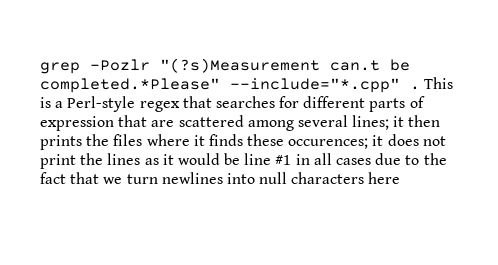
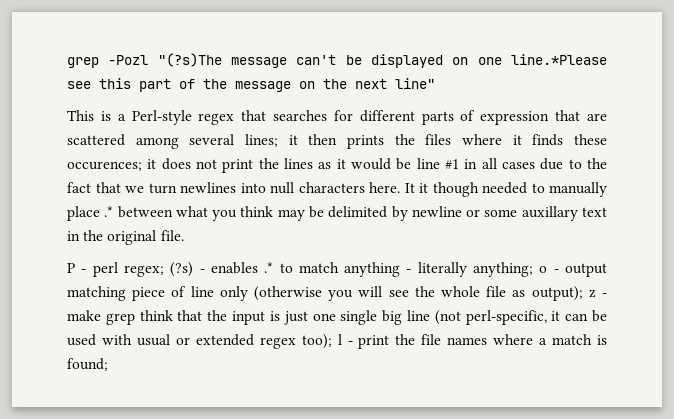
[40,58,410,74] [40,78,420,93] grep -Pozlr "(?s)Measurement can.t be completed.*Please" --include="*.cpp" . -> [67,53,607,68] [67,78,435,92] grep -Pozl "(?s)The message can't be displayed on one line.*Please see this part of the message on the next line" //
[368,172,401,184] here -> [369,182,607,197] [67,206,607,221] [67,230,184,245] [67,262,607,277] [67,286,607,301] [67,310,607,325] [67,334,607,349] [67,358,108,371] here. It it though needed to manually place .* between what you think may be delimited by newline or some auxillary text in the original file. // P - perl regex; (?s) - enables .* to match anything - literally anything; o - output matching piece of line only (otherwise you will see the whole file as output); z - make grep think that the input is just one single big line (not perl-specific, it can be used with usual or extended regex too); l - print the file names where a match is found;

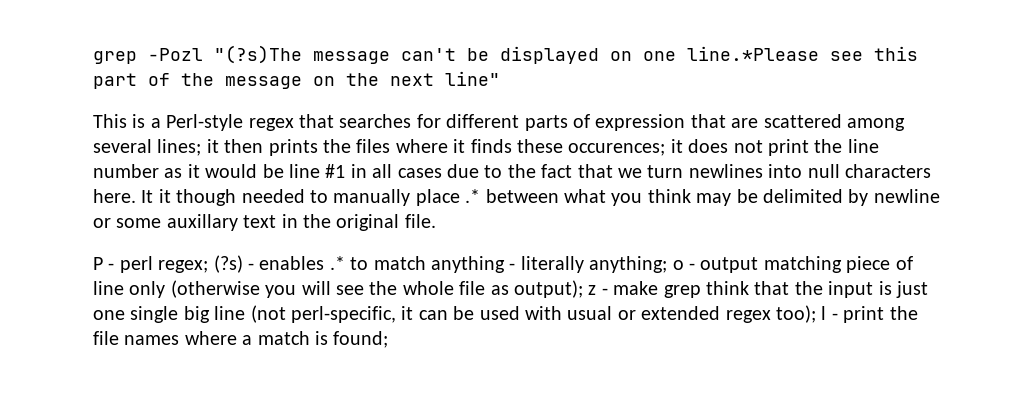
[284,158,313,169] lines -> [847,139,879,153] [93,164,159,178] line number

